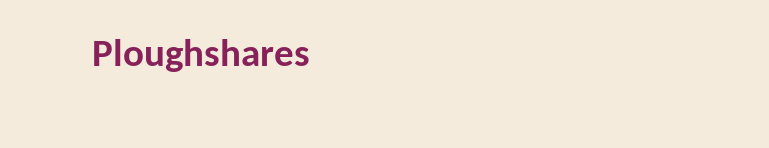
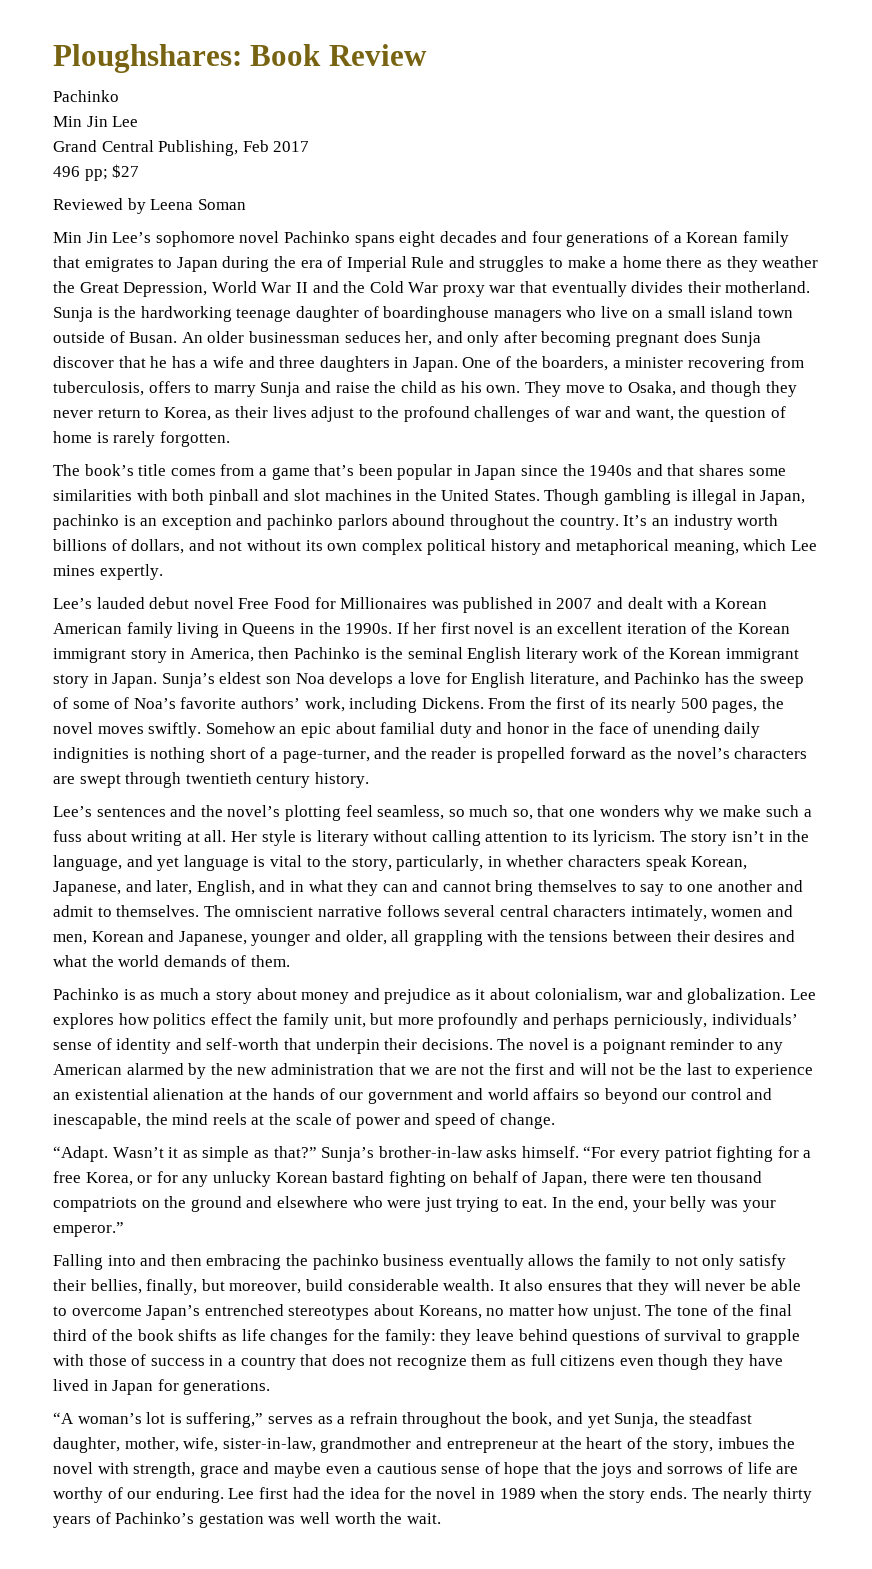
[92,39,310,72] Ploughshares -> [53,44,427,73] [53,90,119,102] [53,116,139,127] [53,140,310,156] [53,164,140,181] [53,198,246,214] [53,231,789,247] [53,256,819,272] [53,281,811,297] [53,306,793,322] [53,331,762,347] [53,356,804,372] [53,381,797,397] [53,406,786,422] [53,431,230,447] [53,464,786,480] [53,489,806,505] [53,514,779,530] [53,539,817,555] [53,564,163,580] [53,597,768,613] [53,622,790,638] [53,647,799,663] [53,672,805,688] [53,697,785,713] [53,722,761,738] [53,747,808,763] [53,772,369,788] [53,805,812,821] [53,830,810,846] [53,855,748,871] [53,880,803,896] [53,905,794,921] [53,930,795,946] [53,955,290,967] [53,988,817,1004] [53,1013,798,1029] [53,1038,784,1054] [53,1063,814,1079] [53,1088,773,1104] [53,1113,556,1129] [53,1146,812,1162] [53,1171,763,1187] [53,1196,776,1212] [53,1222,124,1237] [53,1254,786,1270] [53,1279,802,1295] [53,1304,792,1320] [53,1329,800,1345] [53,1354,783,1370] [53,1379,271,1395] [53,1412,753,1428] [53,1437,796,1453] [53,1462,799,1478] [53,1487,812,1503] [53,1512,441,1528] Ploughshares: Book Review // Pachinko // Min Jin Lee // Grand Central Publishing, Feb 2017 // 496 pp; $27 // Reviewed by Leena Soman // Min Jin Lee’s sophomore novel Pachinko spans eight decades and four generations of a Korean family that emigrates to Japan during the era of Imperial Rule and struggles to make a home there as they weather the Great Depression, World War II and the Cold War proxy war that eventually divides their motherland. Sunja is the hardworking teenage daughter of boardinghouse managers who live on a small island town outside of Busan. An older businessman seduces her, and only after becoming pregnant does Sunja discover that he has a wife and three daughters in Japan. One of the boarders, a minister recovering from tuberculosis, offers to marry Sunja and raise the child as his own. They move to Osaka, and though they never return to Korea, as their lives adjust to the profound challenges of war and want, the question of home is rarely forgotten. // The book’s title comes from a game that’s been popular in Japan since the 1940s and that shares some similarities with both pinball and slot machines in the United States. Though gambling is illegal in Japan, pachinko is an exception and pachinko parlors abound throughout the country. It’s an industry worth billions of dollars, and not without its own complex political history and metaphorical meaning, which Lee mines expertly. // Lee’s lauded debut novel Free Food for Millionaires was published in 2007 and dealt with a Korean American family living in Queens in the 1990s. If her first novel is an excellent iteration of the Korean immigrant story in America, then Pachinko is the seminal English literary work of the Korean immigrant story in Japan. Sunja’s eldest son Noa develops a love for English literature, and Pachinko has the sweep of some of Noa’s favorite authors’ work, including Dickens. From the first of its nearly 500 pages, the novel moves swiftly. Somehow an epic about familial duty and honor in the face of unending daily indignities is nothing short of a page-turner, and the reader is propelled forward as the novel’s characters are swept through twentieth century history. // Lee’s sentences and the novel’s plotting feel seamless, so much so, that one wonders why we make such a fuss about writing at all. Her style is literary without calling attention to its lyricism. The story isn’t in the language, and yet language is vital to the story, particularly, in whether characters speak Korean, Japanese, and later, English, and in what they can and cannot bring themselves to say to one another and admit to themselves. The omniscient narrative follows several central characters intimately, women and men, Korean and Japanese, younger and older, all grappling with the tensions between their desires and what the world demands of them. // Pachinko is as much a story about money and prejudice as it about colonialism, war and globalization. Lee explores how politics effect the family unit, but more profoundly and perhaps perniciously, individuals’ sense of identity and self-worth that underpin their decisions. The novel is a poignant reminder to any American alarmed by the new administration that we are not the first and will not be the last to experience an existential alienation at the hands of our government and world affairs so beyond our control and inescapable, the mind reels at the scale of power and speed of change. // “Adapt. Wasn’t it as simple as that?” Sunja’s brother-in-law asks himself. “For every patriot fighting for a free Korea, or for any unlucky Korean bastard fighting on behalf of Japan, there were ten thousand compatriots on the ground and elsewhere who were just trying to eat. In the end, your belly was your emperor.” // Falling into and then embracing the pachinko business eventually allows the family to not only satisfy their bellies, finally, but moreover, build considerable wealth. It also ensures that they will never be able to overcome Japan’s entrenched stereotypes about Koreans, no matter how unjust. The tone of the final third of the book shifts as life changes for the family: they leave behind questions of survival to grapple with those of success in a country that does not recognize them as full citizens even though they have lived in Japan for generations. // “A woman’s lot is suffering,” serves as a refrain throughout the book, and yet Sunja, the steadfast daughter, mother, wife, sister-in-law, grandmother and entrepreneur at the heart of the story, imbues the novel with strength, grace and maybe even a cautious sense of hope that the joys and sorrows of life are worthy of our enduring. Lee first had the idea for the novel in 1989 when the story ends. The nearly thirty years of Pachinko’s gestation was well worth the wait.

